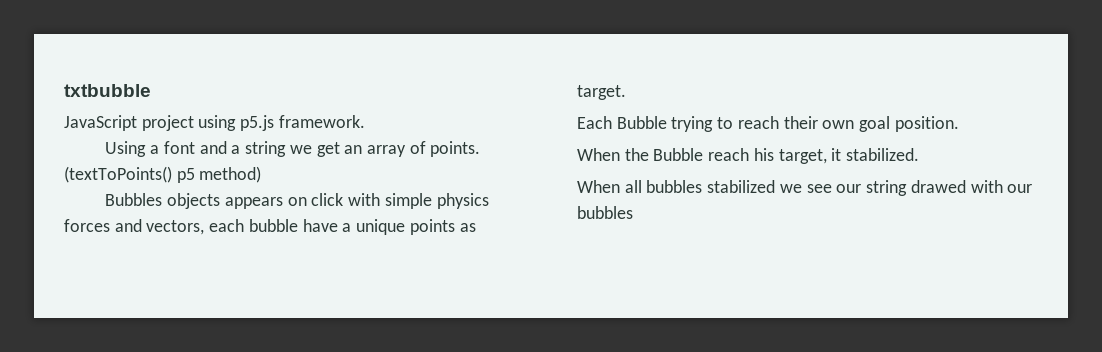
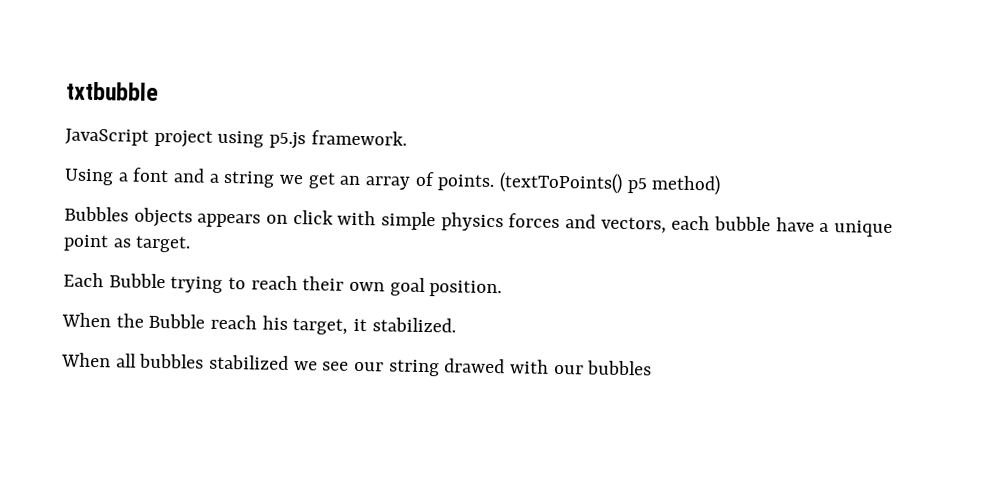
[409,219,455,235] points -> [63,234,109,252] point

